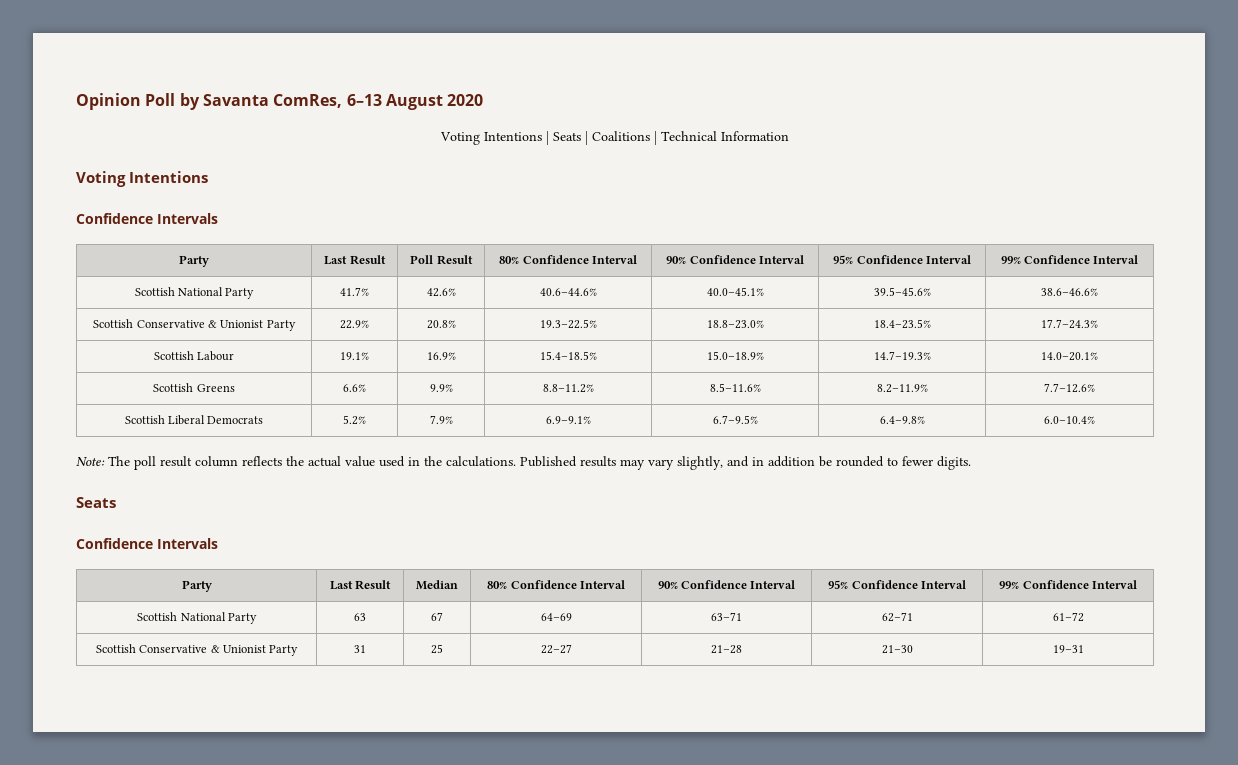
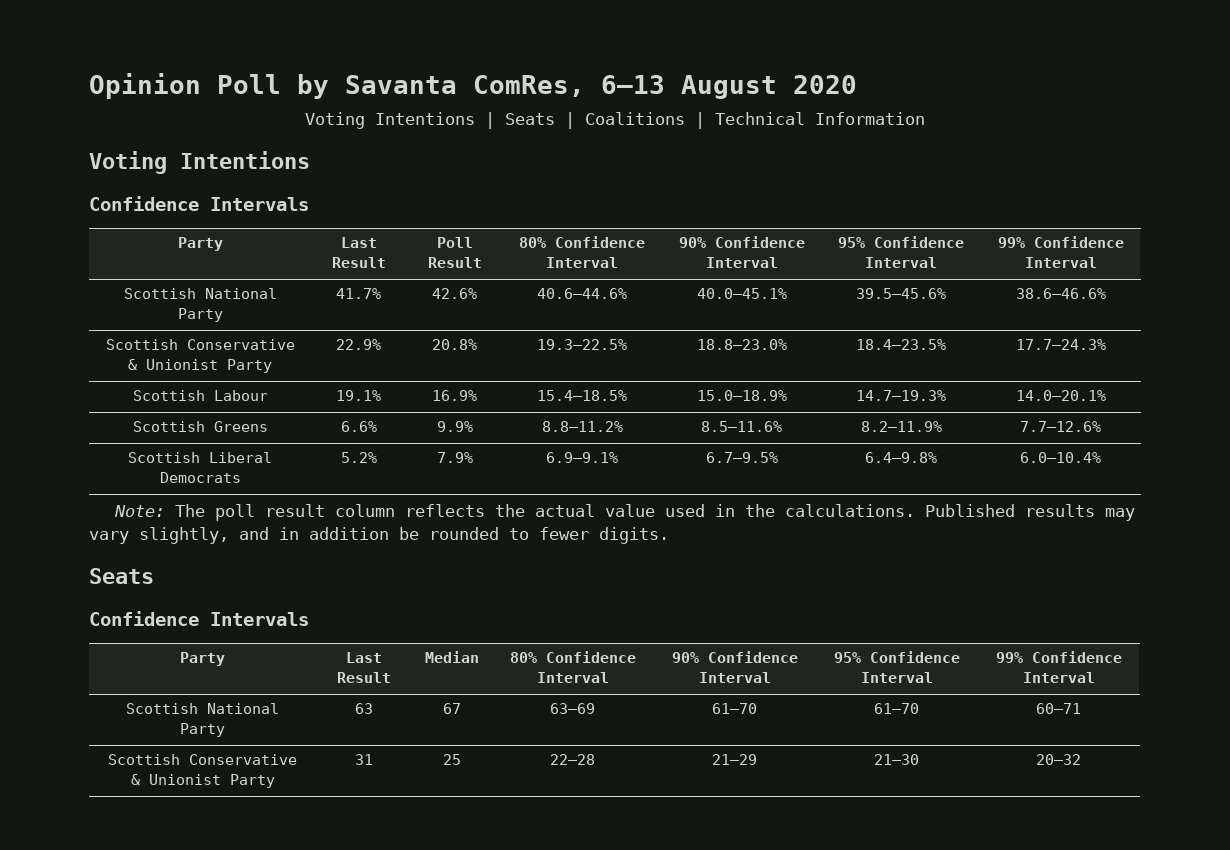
[540,613,572,621] [711,612,742,621] [881,612,913,622] [1052,612,1084,622] 64–69 | 63–71 | 62–71 | 61–72 -> [550,703,595,714] [712,703,757,714] [874,703,919,714] [1036,703,1081,714] 63–69 | 61–70 | 61–70 | 60–71
[540,644,572,654] [711,645,742,654] 22–27 | 21–28 -> [550,754,595,765] [712,754,757,765] 22–28 | 21–29
[1052,645,1084,653] 19–31 -> [1036,754,1081,765] 20–32

